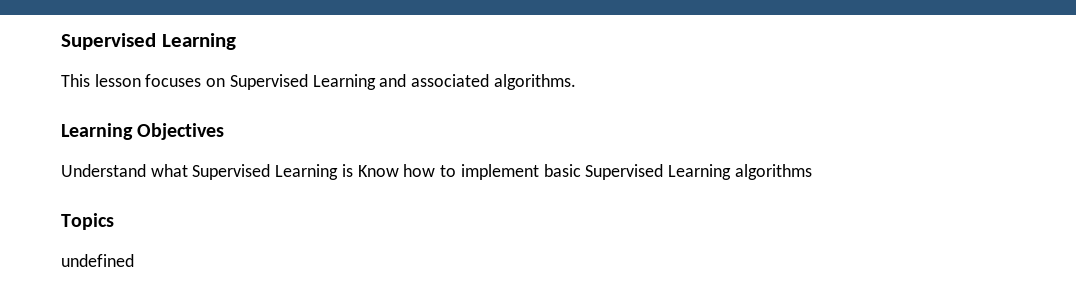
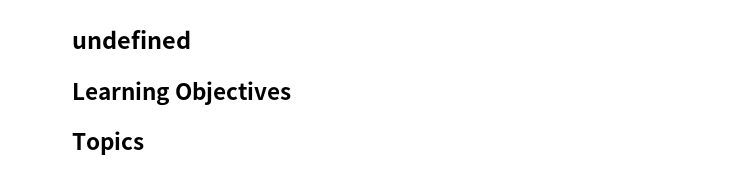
[61,33,236,50] [61,74,576,90] [61,123,225,140] [61,164,812,180] Supervised Learning // This lesson focuses on Supervised Learning and associated algorithms. // Learning Objectives // Understand what Supervised Learning is Know how to implement basic Supervised Learning algorithms -> [72,30,191,49] [72,81,292,106] undefined // Learning Objectives
[61,254,134,267] // undefined -> (144, 143) none

